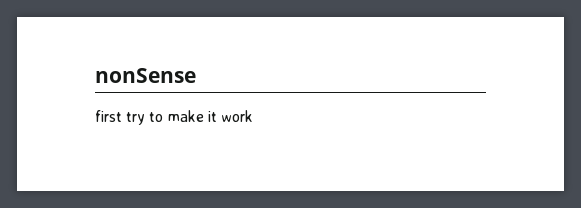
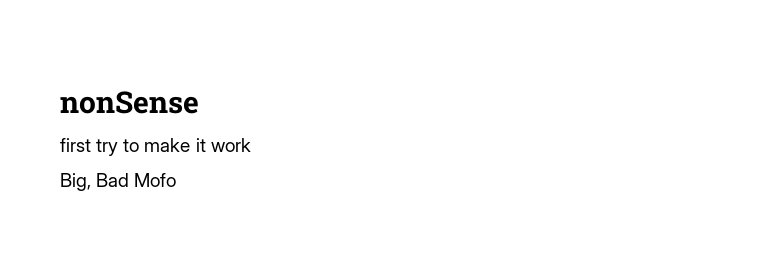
(253, 116) none -> [60,173,177,191] // Big, Bad Mofo

